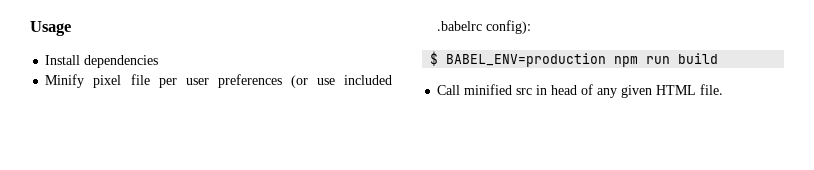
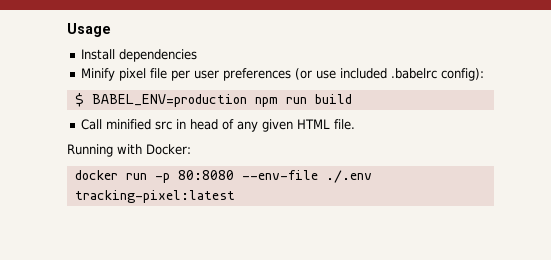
(724, 89) none -> [67,144,191,157] [74,170,372,183] [74,190,235,203] // Running with Docker: // docker run -p 80:8080 --env-file ./.env tracking-pixel:latest

